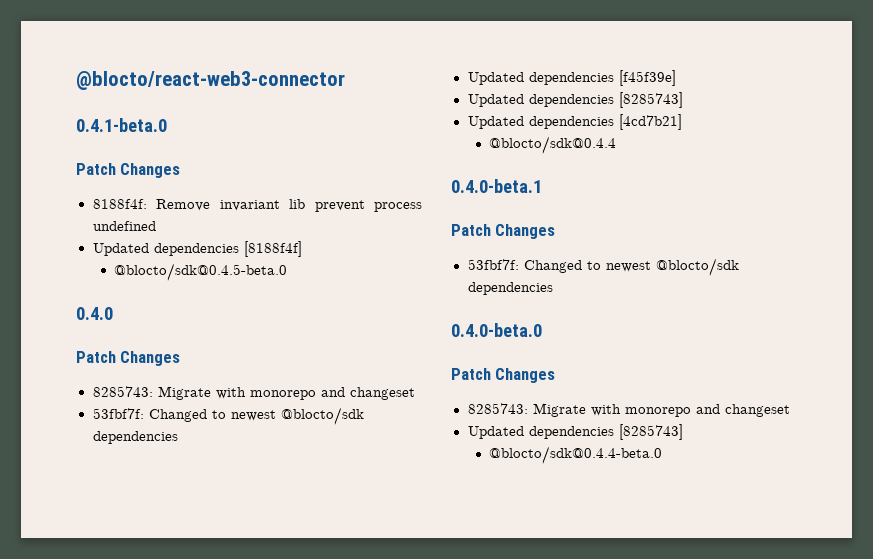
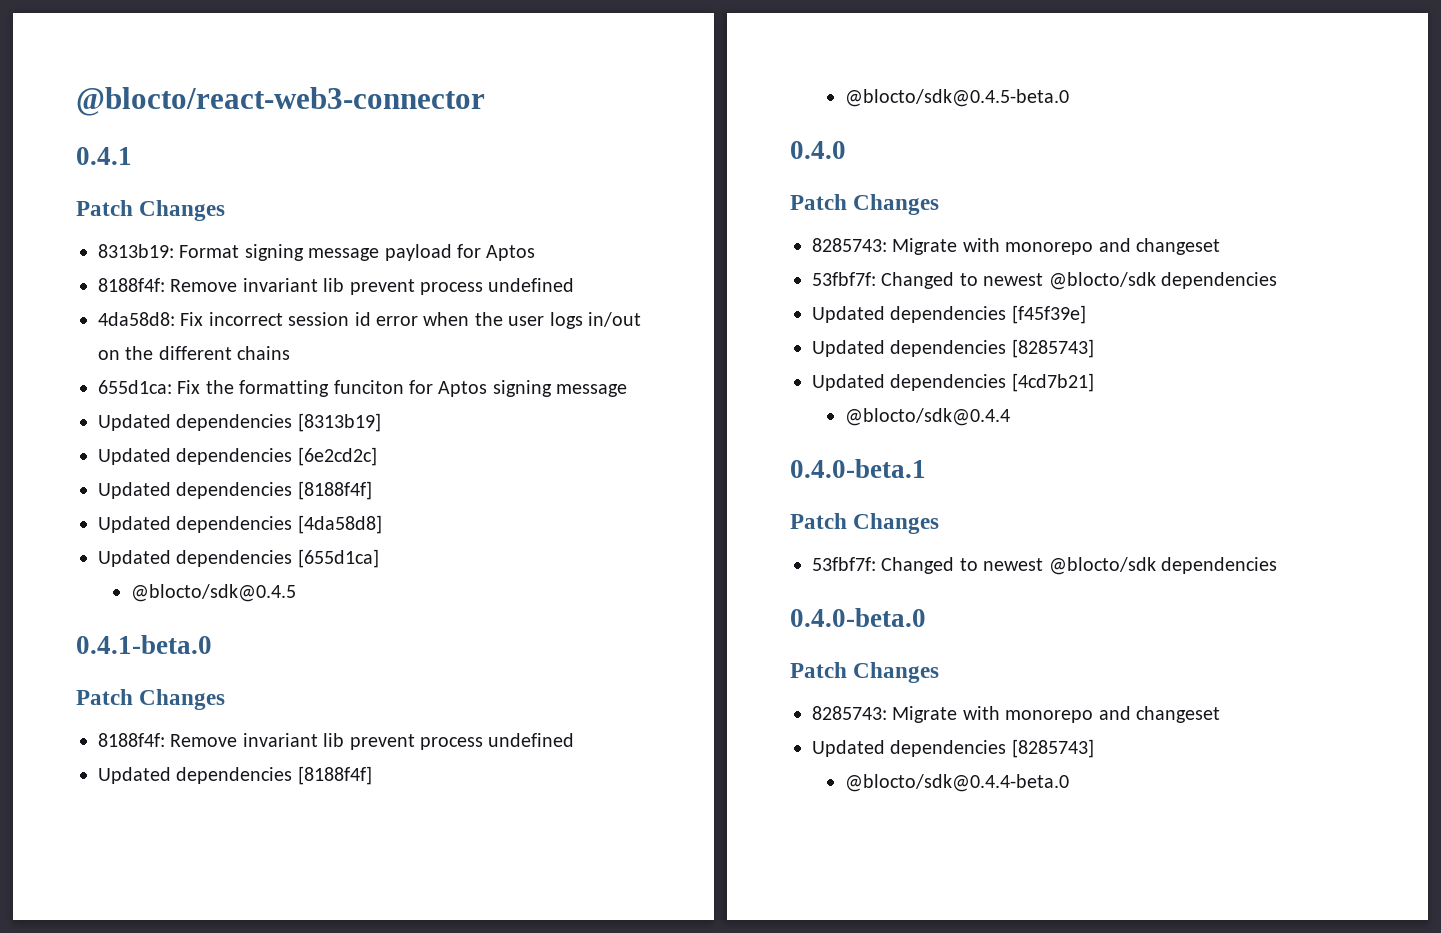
(345, 80) none -> [76,147,132,165] [76,200,226,221] [98,244,536,261] [98,278,575,295] [98,312,641,329] [98,346,291,360] [98,380,628,397] [98,413,381,432] [98,447,377,466] [98,481,372,500] [98,515,382,534] [98,549,379,568] [131,584,297,602] // 0.4.1 // Patch Changes // 8313b19: Format signing message payload for Aptos // 8188f4f: Remove invariant lib prevent process undefined // 4da58d8: Fix incorrect session id error when the user logs in/out on the different chains // 655d1ca: Fix the formatting funciton for Aptos signing message // Updated dependencies [8313b19] // Updated dependencies [6e2cd2c] // Updated dependencies [8188f4f] // Updated dependencies [4da58d8] // Updated dependencies [655d1ca] // @blocto/sdk@0.4.5

